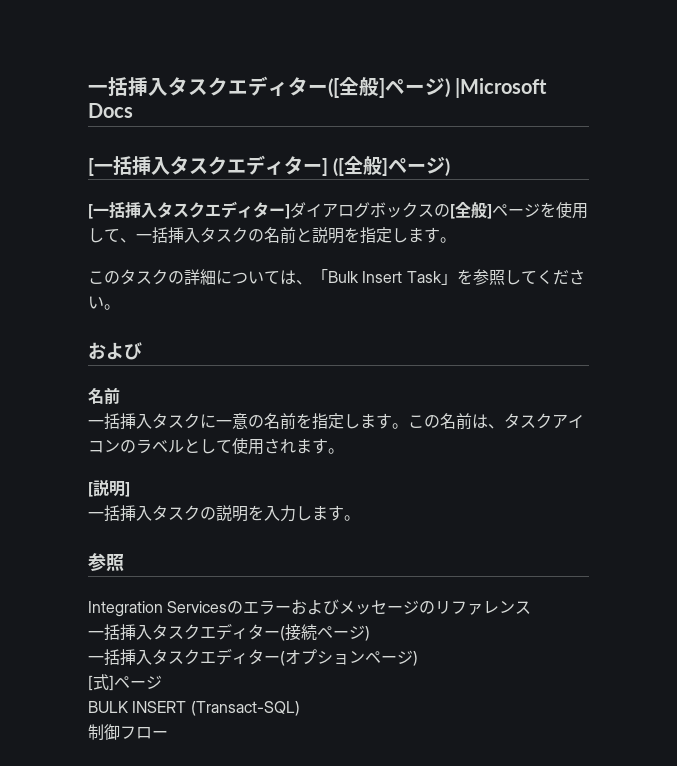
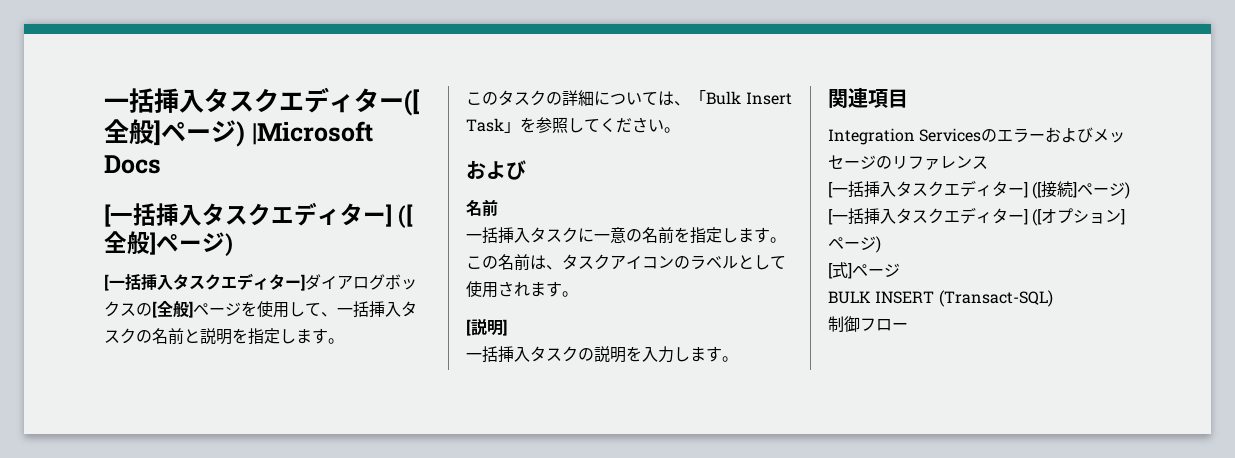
[88,553,124,572] 参照 -> [828,87,908,108] 関連項目
[88,623,370,641] [88,648,285,666] 一括挿入タスクエディター(接続ページ) // 一括挿入タスクエディター( -> [828,180,1131,199] [828,207,1043,226] [一括挿入タスクエディター] ([接続]ページ) // [一括挿入タスクエディター] ([
(365, 657) none -> [1121,209,1126,225] ]

